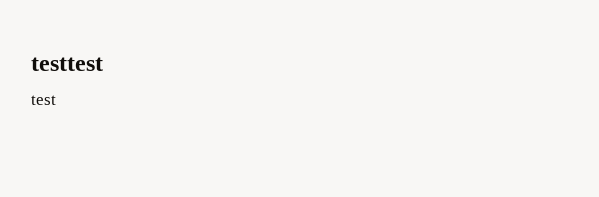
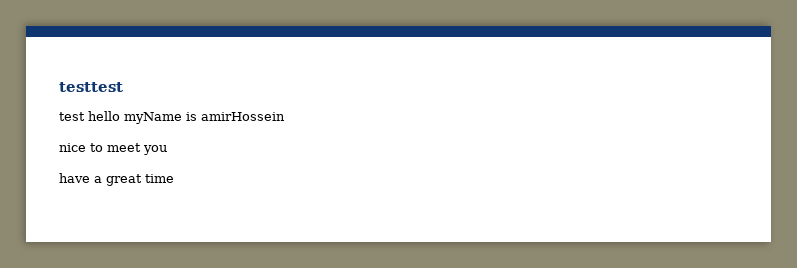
(56, 100) none -> [88,111,285,124] [59,143,167,155] [59,173,174,186] hello myName is amirHossein // nice to meet you // have a great time

